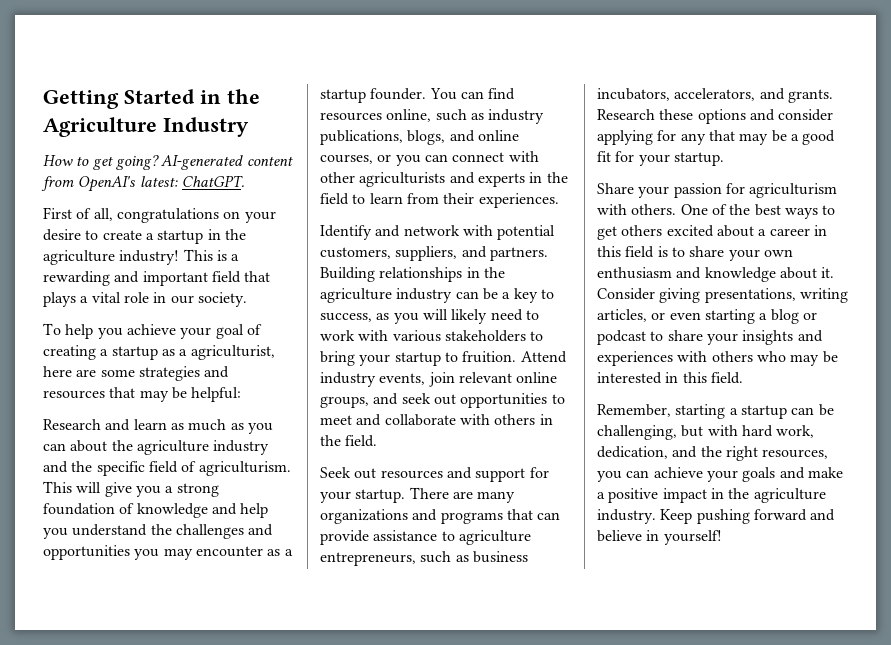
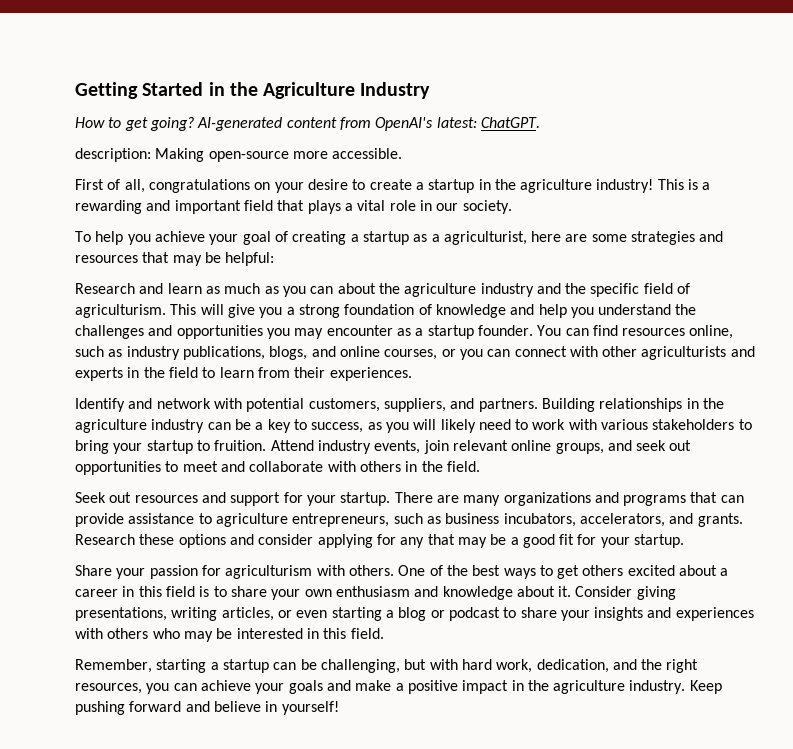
(245, 181) none -> [75,148,403,162] // description: Making open-source more accessible.

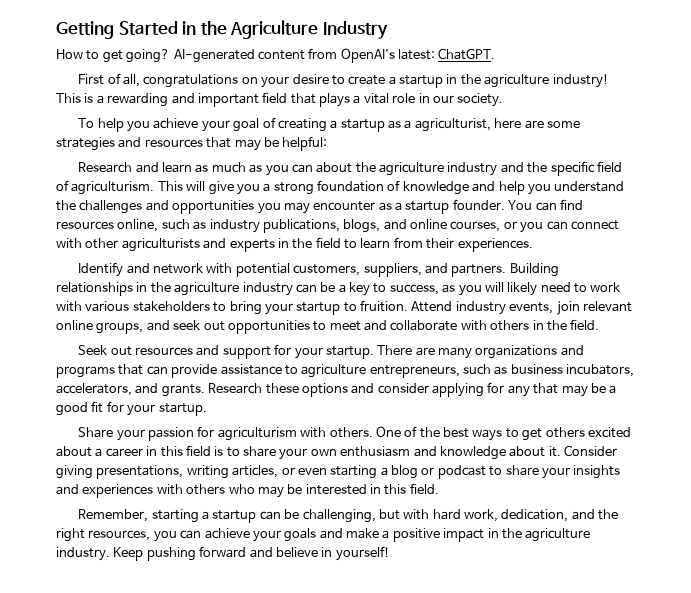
[75,148,403,162] // description: Making open-source more accessible. -> (496, 54) none

